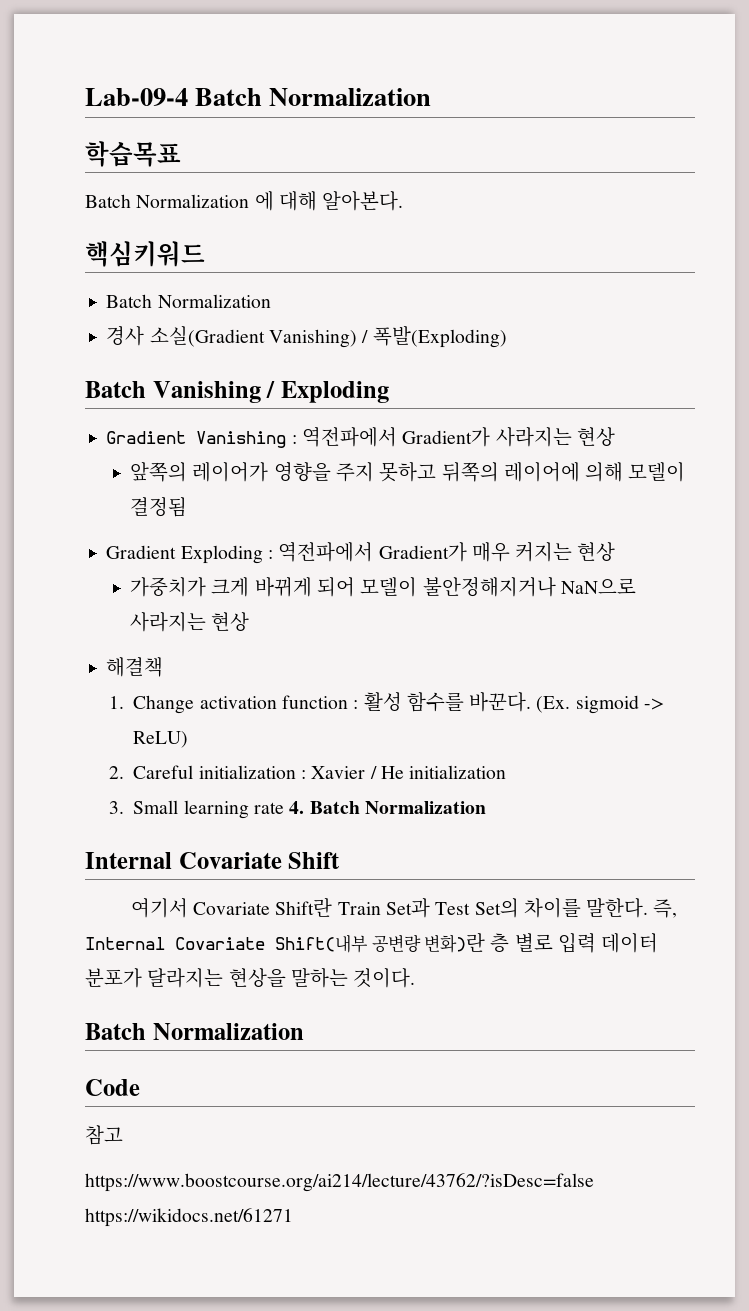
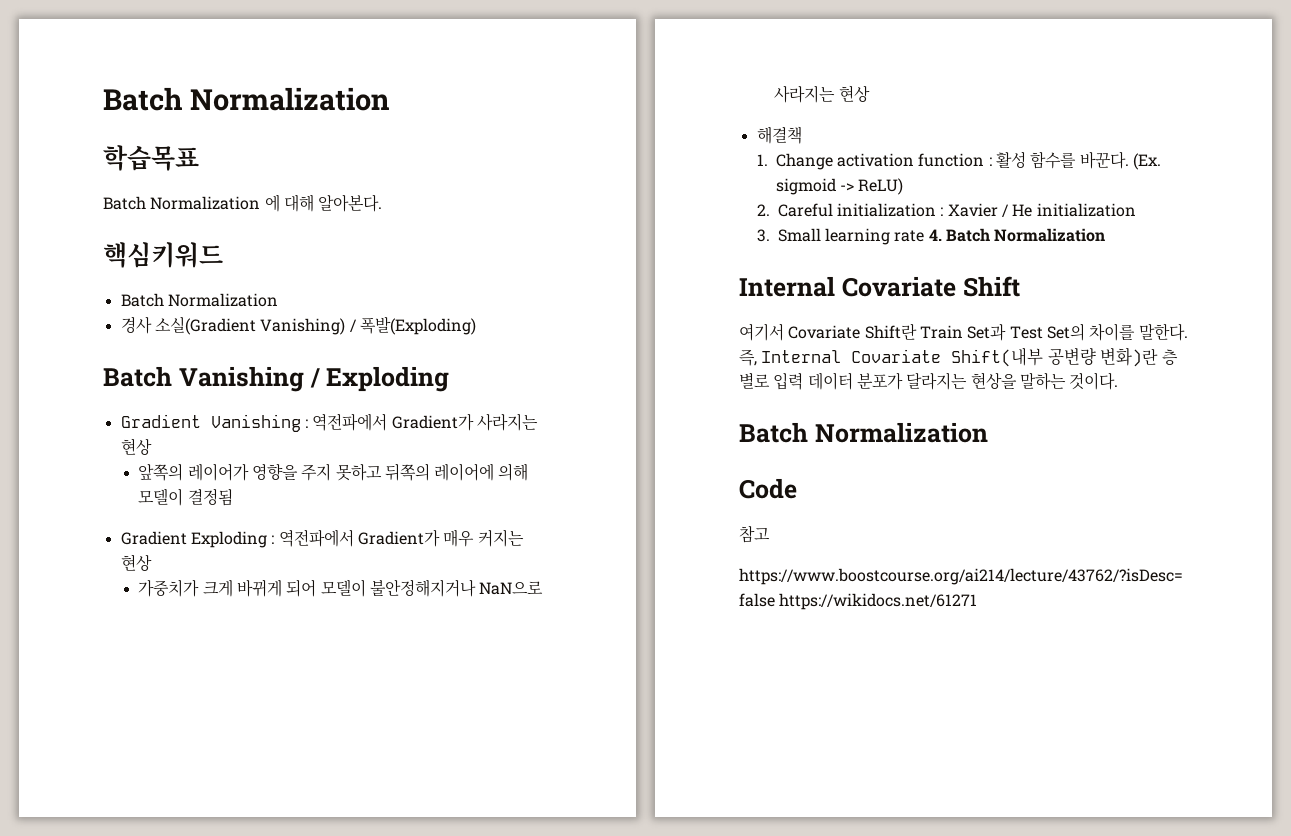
[85,88,188,106] Lab-09-4 -> (103, 99) none

